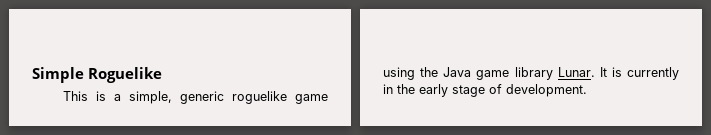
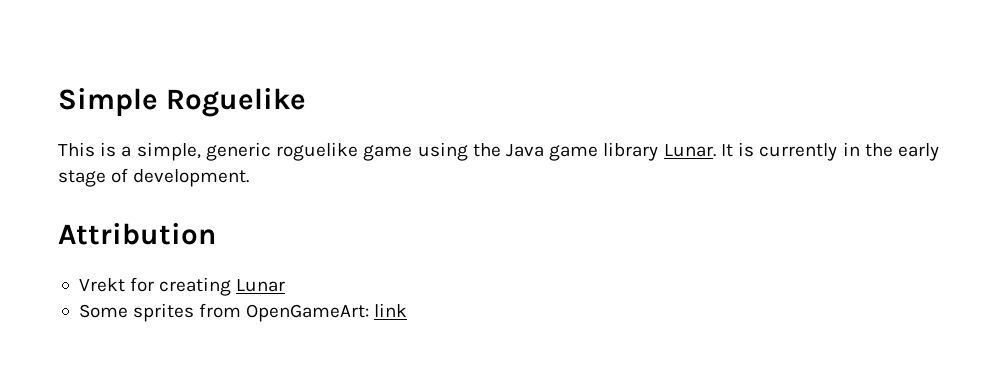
(587, 90) none -> [58,223,216,245] [78,277,286,296] [78,303,408,322] // Attribution // Vrekt for creating Lunar // Some sprites from OpenGameArt: link

